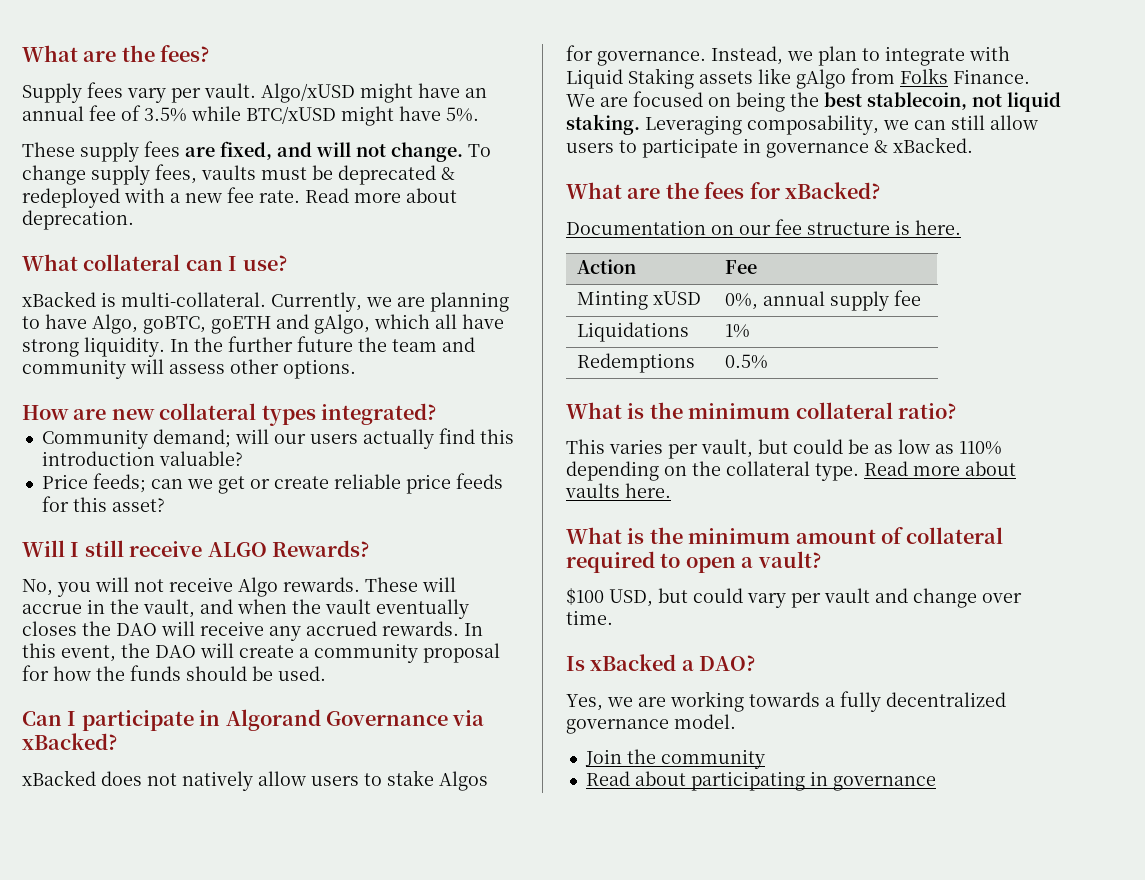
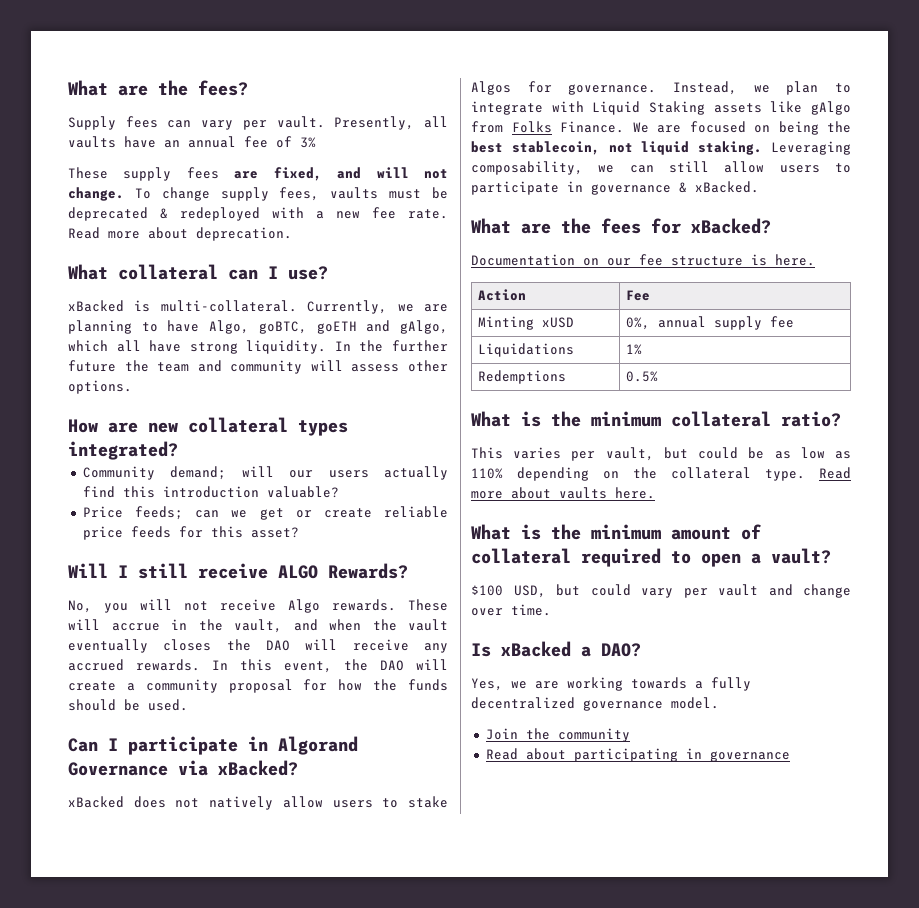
(123, 90) none -> [167,120,192,128] can
[261,83,413,103] Algo/xUSD might -> [334,116,448,130] [68,136,116,148] Presently, all vaults
[144,106,479,126] 3.5% while BTC/xUSD might have 5%. -> [300,137,316,148] 3%

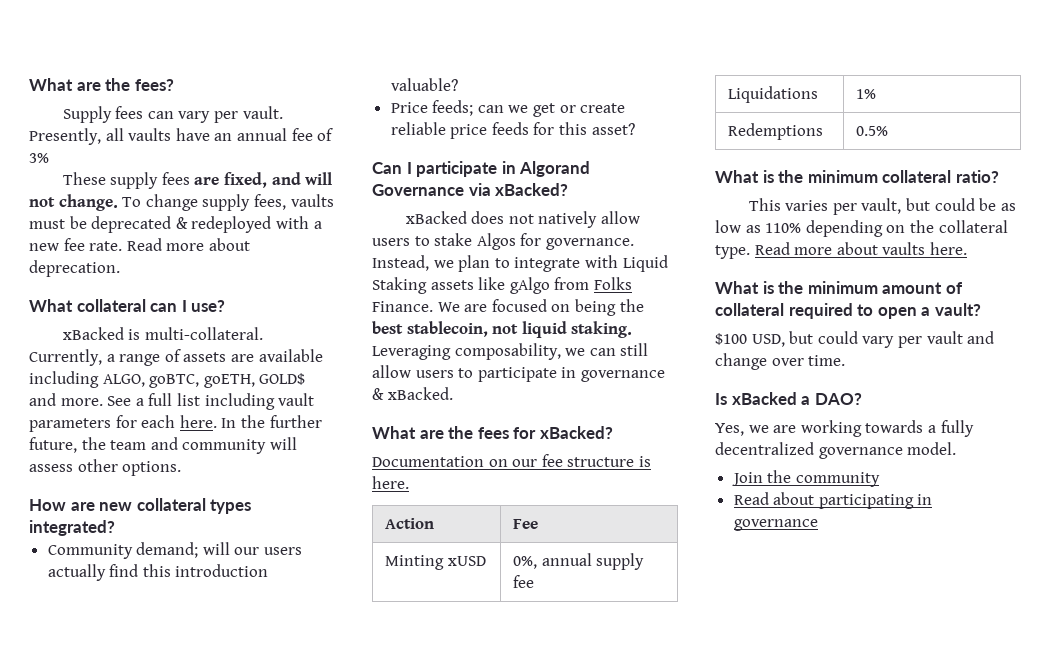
[397,304,448,312] [68,320,448,334] [68,340,327,354] we are planning to have Algo, goBTC, goETH and gAlgo, which all have strong liquidity. -> [106,349,323,366] [29,371,306,388] [29,393,315,410] [29,415,217,432] a range of assets are available including ALGO, goBTC, goETH, GOLD$ and more. See a full list including vault parameters for each here.
[68,360,116,372] future -> [29,437,77,453] future,
[68,563,408,579] [68,599,448,613] [68,619,448,633] [68,639,448,653] [68,659,448,673] [68,679,448,693] [68,699,188,711] // Will I still receive ALGO Rewards? // No, you will not receive Algo rewards. These will accrue in the vault, and when the vault eventually closes the DAO will receive any accrued rewards. In this event, the DAO will create a community proposal for how the funds should be used. -> (635, 129) none

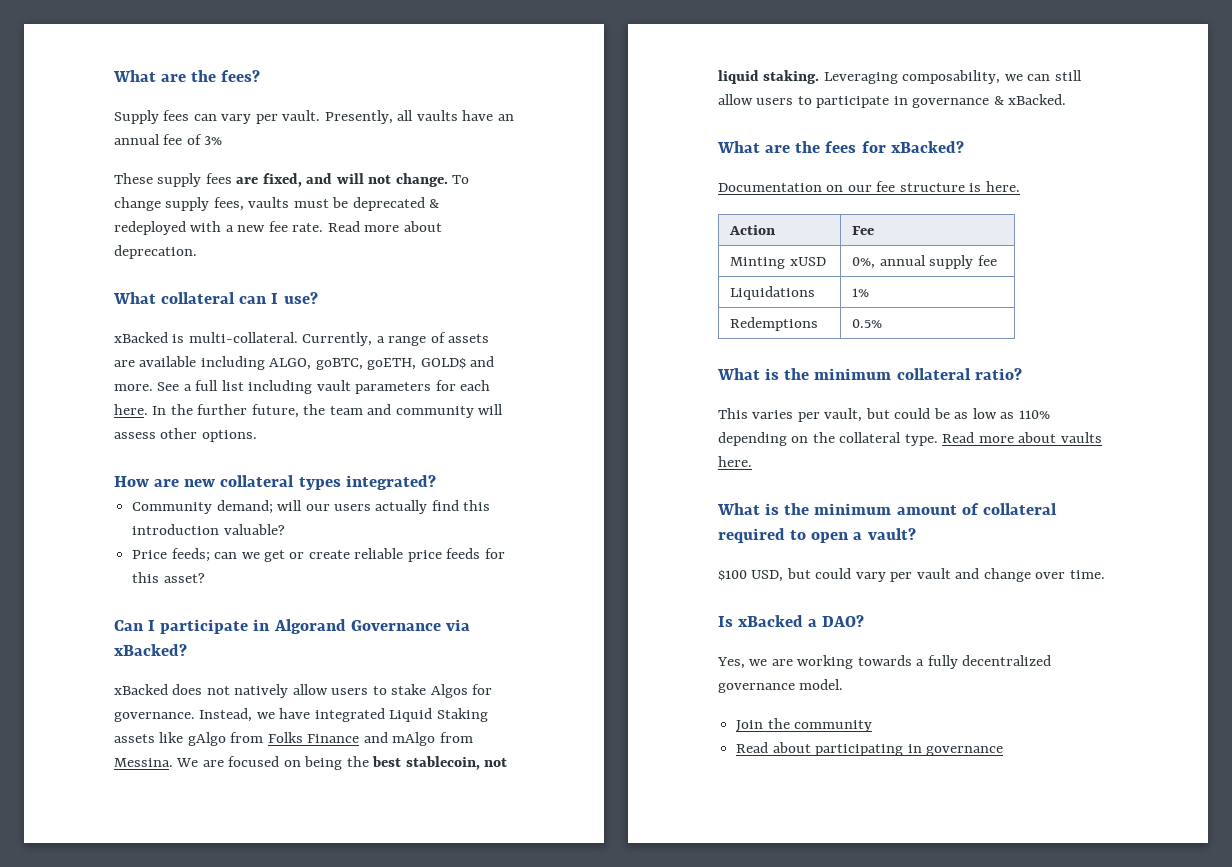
[458,255,618,272] plan to integrate with -> [279,708,385,722] have integrated
[372,301,433,312] Finance. -> [307,732,473,746] [114,758,173,767] Finance and mAlgo from Messina.

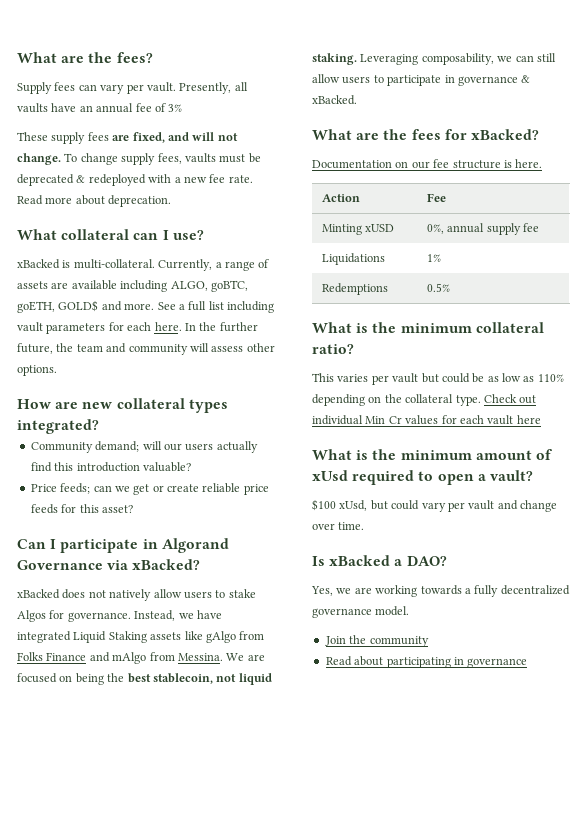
[824,408,863,422] vault, -> [392,373,419,383] vault
[942,432,1102,443] [718,456,752,467] Read more about vaults here. -> [483,394,537,404] [312,415,541,425] Check out individual Min Cr values for each vault here
[982,503,1057,515] collateral -> [312,470,348,481] xUsd
[751,570,784,582] USD, -> [339,500,368,511] xUsd,

